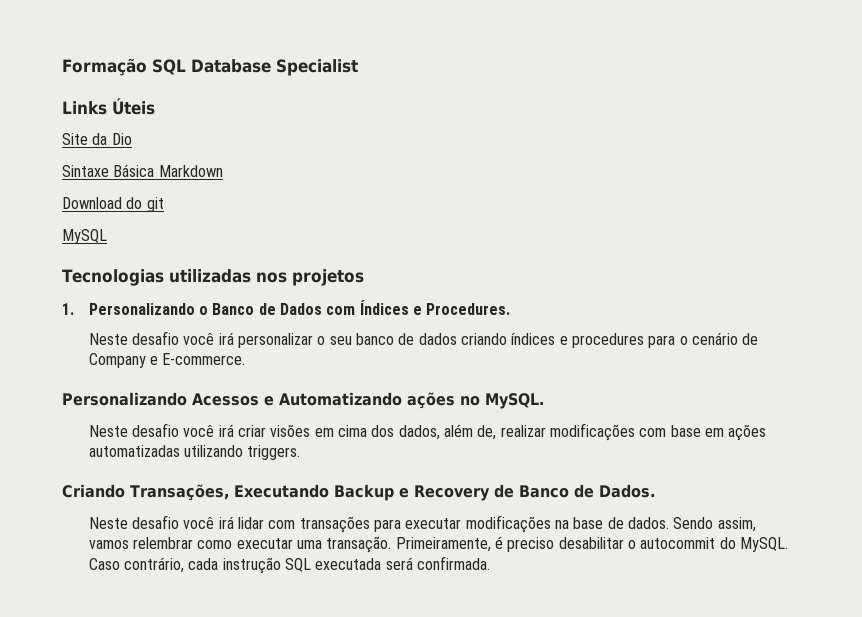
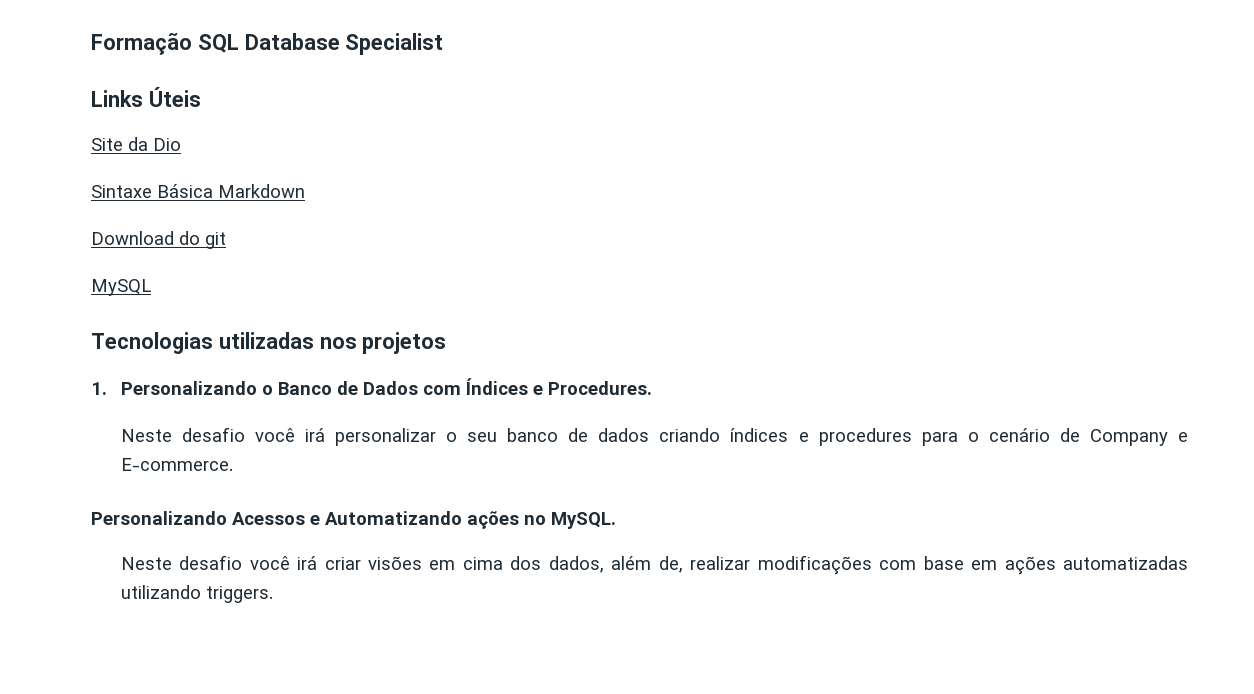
[62,484,655,501] [88,515,756,533] [88,536,788,553] [88,556,490,574] // Criando Transações, Executando Backup e Recovery de Banco de Dados. // Neste desafio você irá lidar com transações para executar modificações na base de dados. Sendo assim, vamos relembrar como executar uma transação. Primeiramente, é preciso desabilitar o autocommit do MySQL. Caso contrário, cada instrução SQL executada será confirmada. -> (273, 594) none

